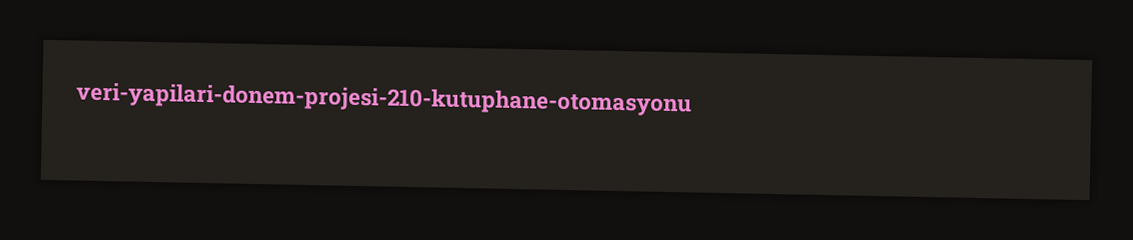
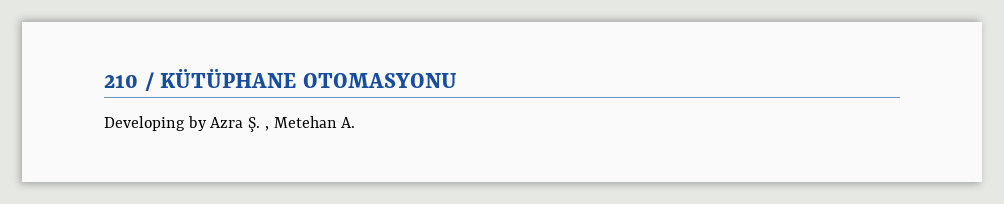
[76,81,692,117] veri-yapilari-donem-projesi-210-kutuphane-otomasyonu -> [104,69,457,91] [104,116,356,132] 210 / KÜTÜPHANE OTOMASYONU // Developing by Azra Ş. , Metehan A.

